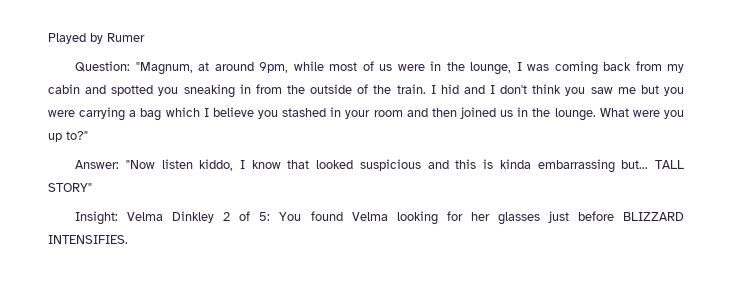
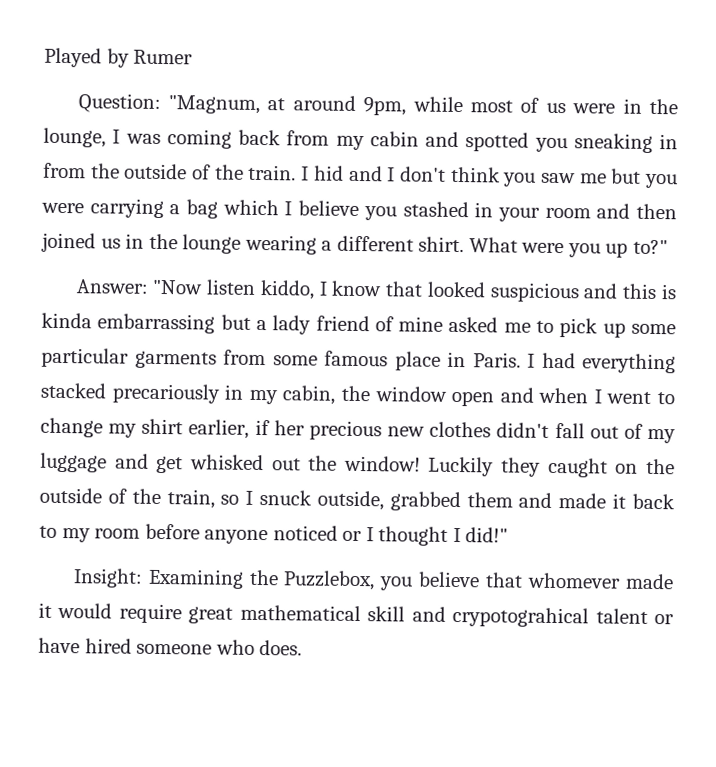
[554,108,596,121] lounge. -> [182,234,465,255] lounge wearing a different shirt.
[621,160,684,169] [48,183,92,192] [75,211,684,225] [48,235,128,244] but... TALL STORY" // Insight: Velma Dinkley 2 of 5: You found Velma looking for her glasses just before BLIZZARD INTENSIFIES. -> [220,314,676,338] [41,347,676,374] [40,382,676,407] [40,417,677,444] [40,452,675,478] [39,487,675,512] [39,523,509,546] [72,568,675,591] [38,602,675,628] [38,637,303,656] but a lady friend of mine asked me to pick up some particular garments from some famous place in Paris. I had everything stacked precariously in my cabin, the window open and when I went to change my shirt earlier, if her precious new clothes didn't fall out of my luggage and get whisked out the window! Luckily they caught on the outside of the train, so I snuck outside, grabbed them and made it back to my room before anyone noticed or I thought I did!" // Insight: Examining the Puzzlebox, you believe that whomever made it would require great mathematical skill and crypotograhical talent or have hired someone who does.

